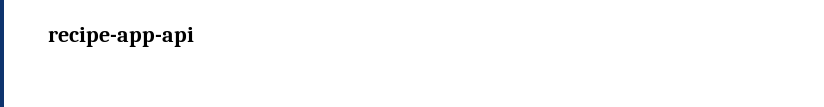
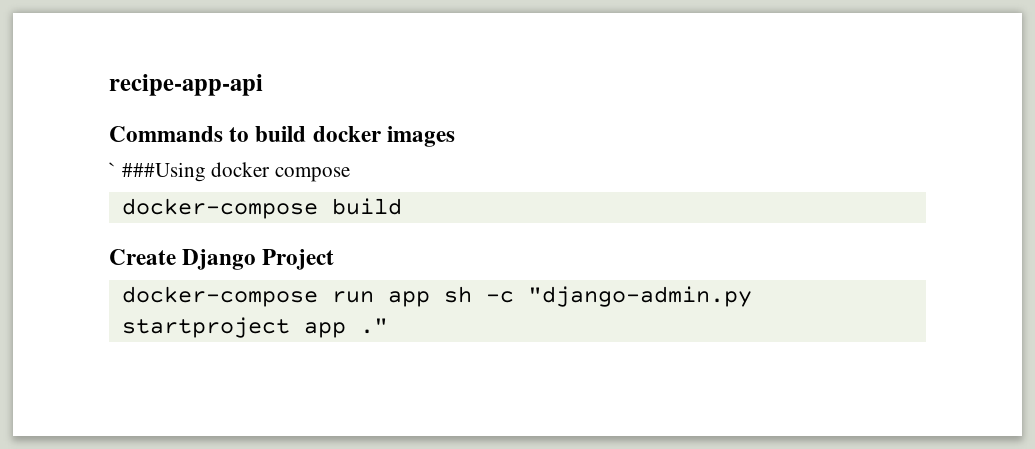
(194, 37) none -> [109,126,455,147] [109,162,351,182] [121,198,402,219] [109,249,335,270] [121,286,752,307] [121,317,388,338] // Commands to build docker images // ` ###Using docker compose // docker-compose build // Create Django Project // docker-compose run app sh -c "django-admin.py startproject app ."

